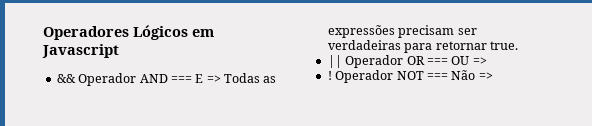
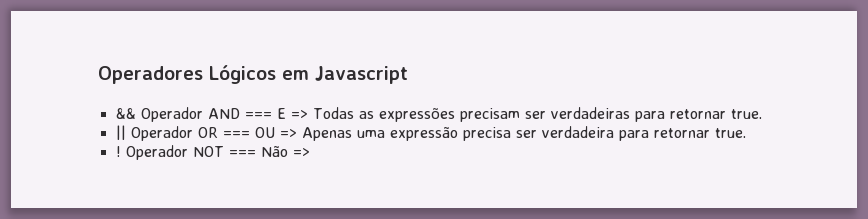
(487, 61) none -> [301,126,746,141] Apenas uma expressão precisa ser verdadeira para retornar true.

